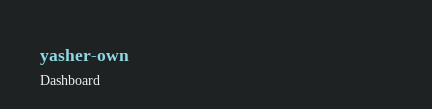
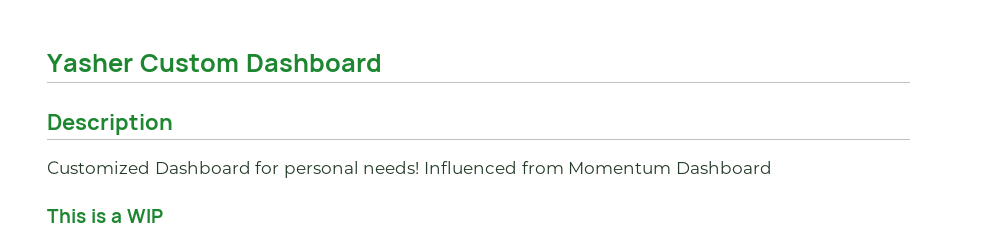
[40,49,129,65] [40,75,100,85] yasher-own // Dashboard -> [47,54,382,72] [47,114,173,135] [47,161,772,178] [47,209,164,223] Yasher Custom Dashboard // Description // Customized Dashboard for personal needs! Influenced from Momentum Dashboard // This is a WIP

